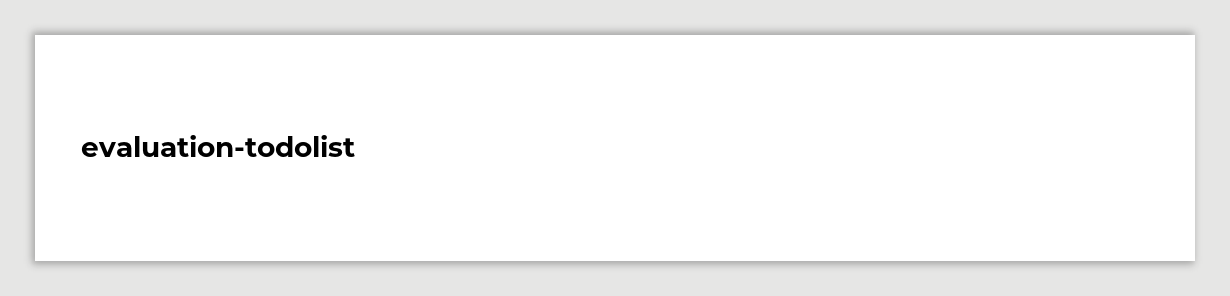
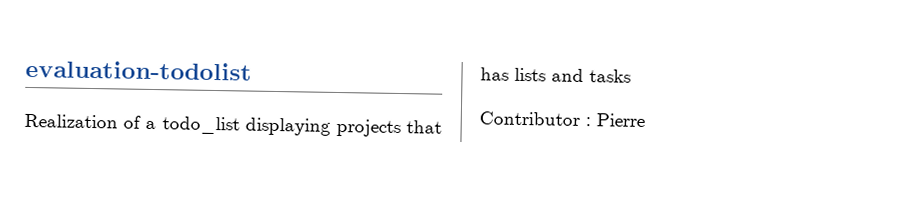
(355, 146) none -> [24,113,442,138] [480,67,631,83] [479,111,645,127] // Realization of a todo_list displaying projects that has lists and tasks // Contributor : Pierre

